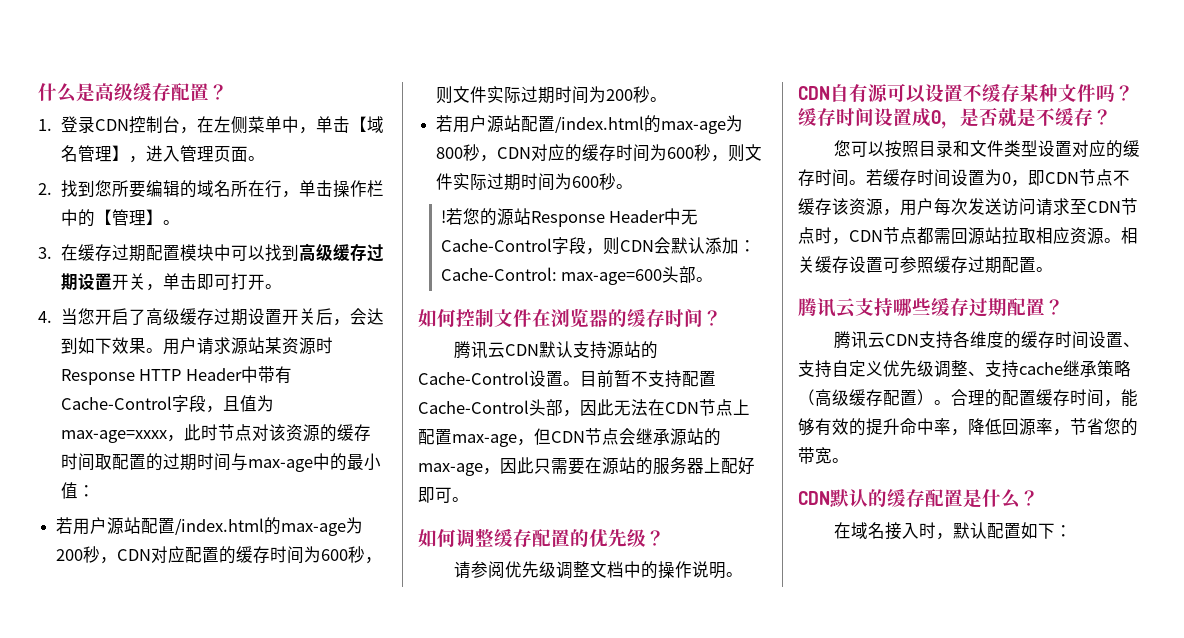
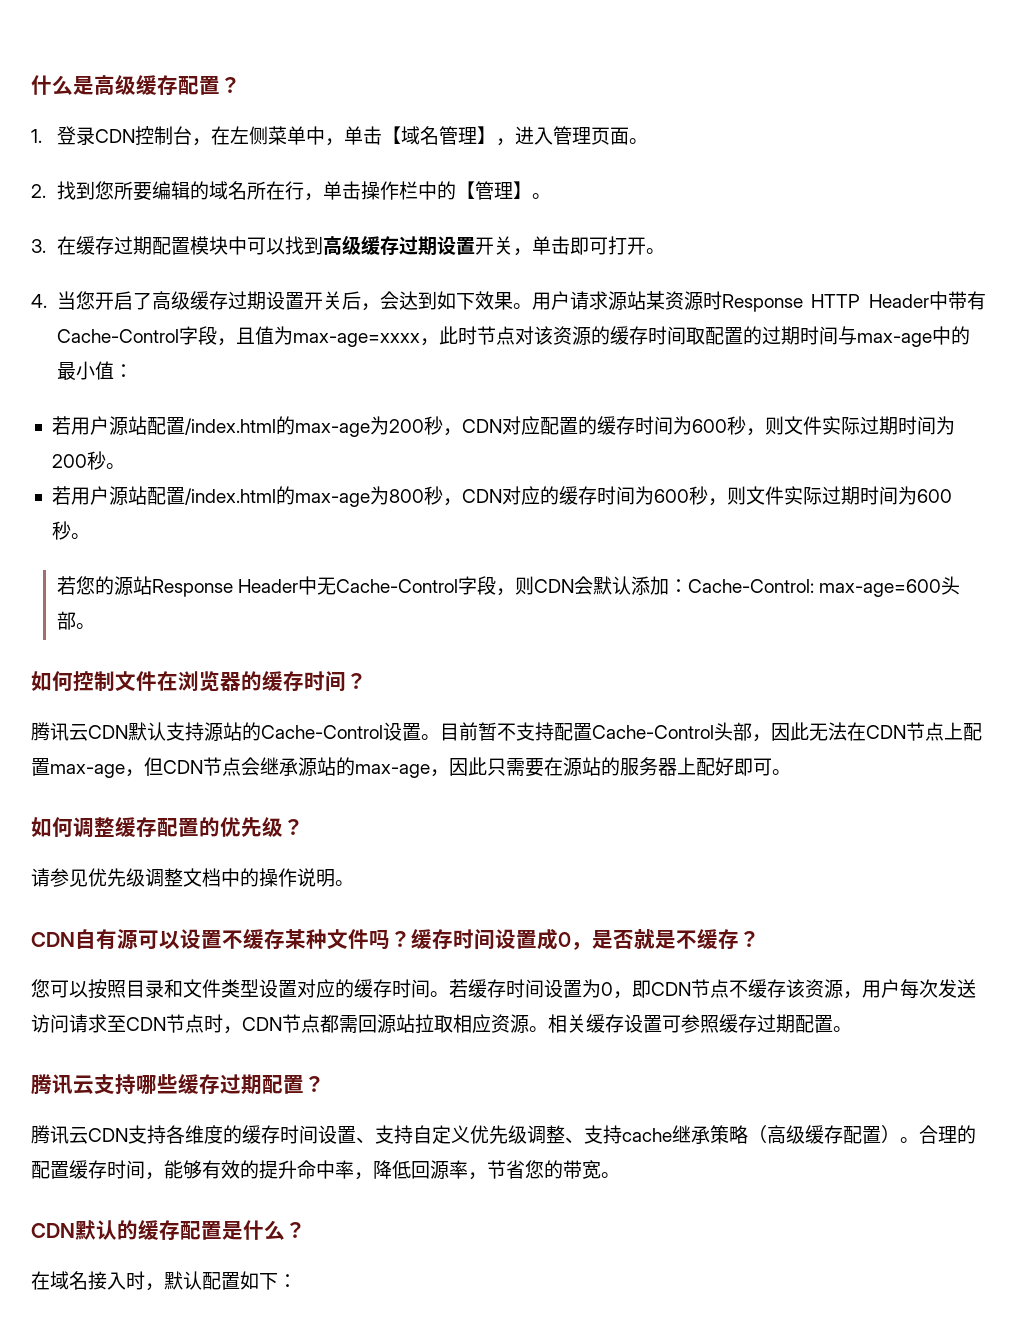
[440,210,446,223] ! -> (90, 536) none
[487,561,505,578] 阅 -> [69,869,88,887] 见

